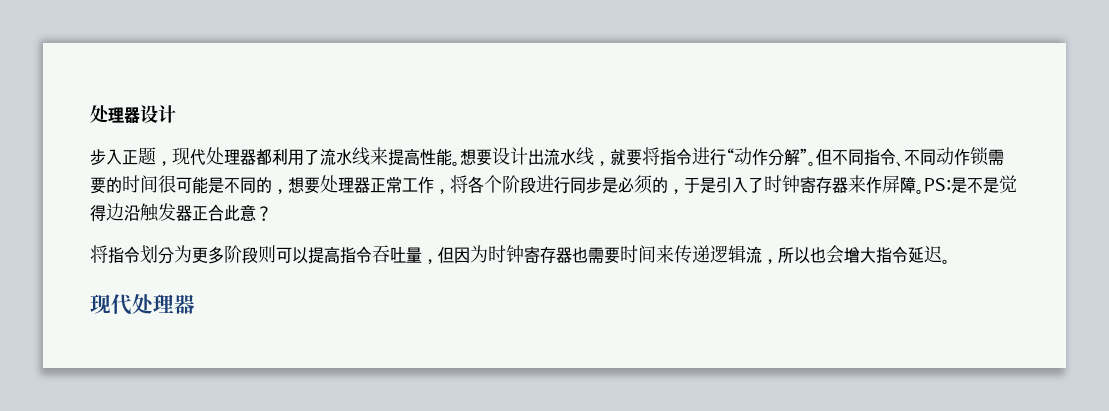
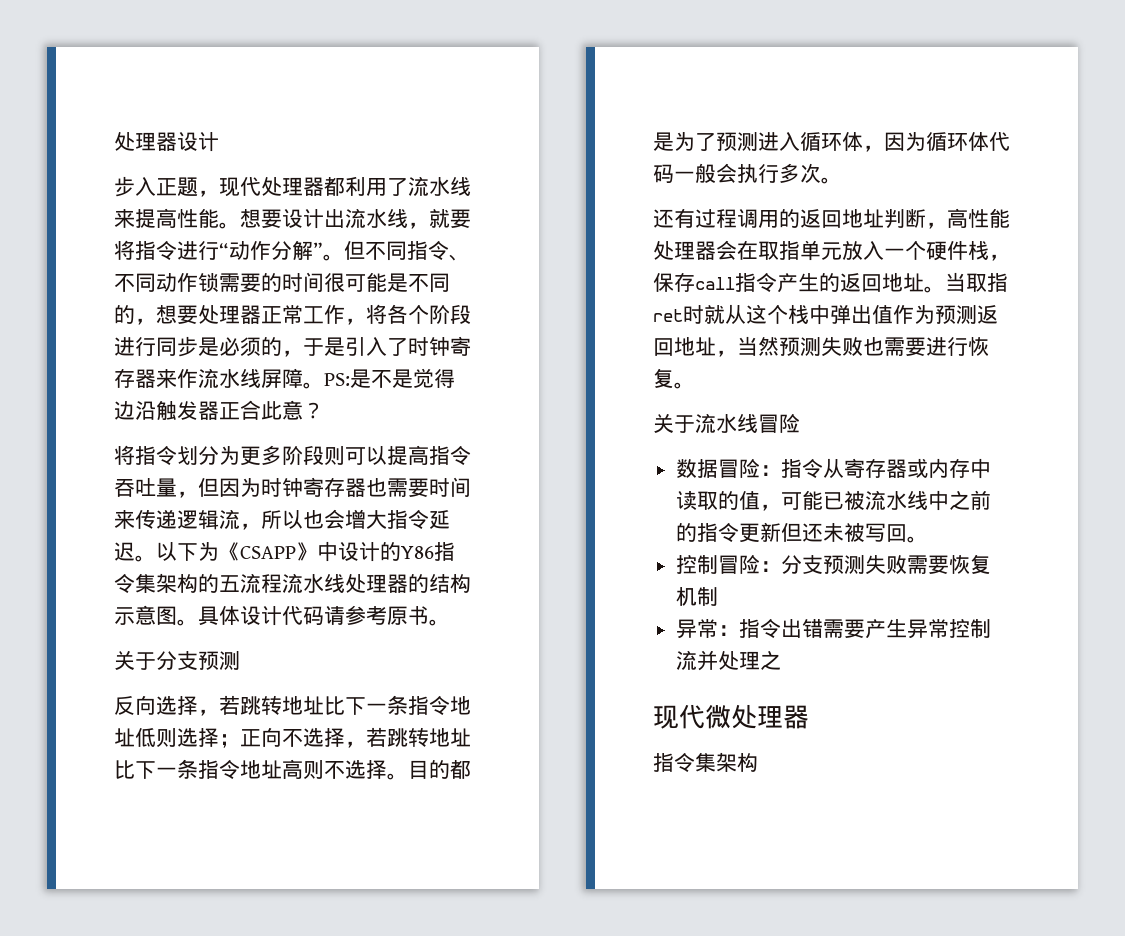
(882, 185) none -> [198,368,261,388] 流水线
[90,294,195,315] // 现代处理器 -> [156,541,455,562] [114,573,471,594] [114,605,450,626] [114,650,240,670] [114,695,471,716] [114,727,471,748] [114,759,471,780] [653,132,1010,152] [653,163,842,184] [653,208,1010,229] [653,240,1010,261] [653,272,1008,293] [653,304,998,325] [653,336,989,357] [653,368,695,389] [653,413,800,433] [676,458,992,479] [676,490,992,511] [676,522,929,543] [676,554,992,575] [676,587,719,606] [676,618,992,639] [676,650,782,671] [653,704,809,729] [653,752,758,773] 以下为《CSAPP》中设计的Y86指令集架构的五流程流水线处理器的结构示意图。具体设计代码请参考原书。 // 关于分支预测 // 反向选择，若跳转地址比下一条指令地址低则选择；正向不选择，若跳转地址比下一条指令地址高则不选择。目的都是为了预测进入循环体，因为循环体代码一般会执行多次。 // 还有过程调用的返回地址判断，高性能处理器会在取指单元放入一个硬件栈，保存call指令产生的返回地址。当取指ret时就从这个栈中弹出值作为预测返回地址，当然预测失败也需要进行恢复。 // 关于流水线冒险 // 数据冒险：指令从寄存器或内存中读取的值，可能已被流水线中之前的指令更新但还未被写回。 // 控制冒险：分支预测失败需要恢复机制 // 异常：指令出错需要产生异常控制流并处理之 // 现代微处理器 // 指令集架构

